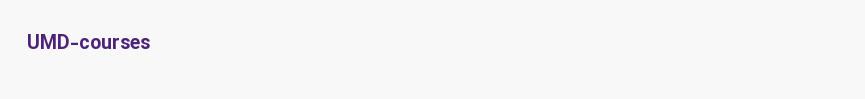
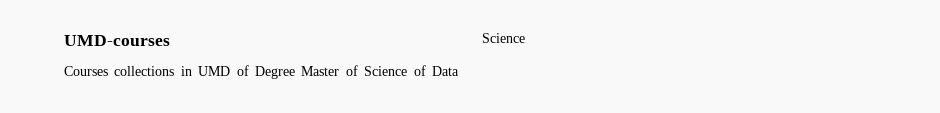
(150, 41) none -> [64,65,459,79] [482,33,525,43] // Courses collections in UMD of Degree Master of Science of Data Science

